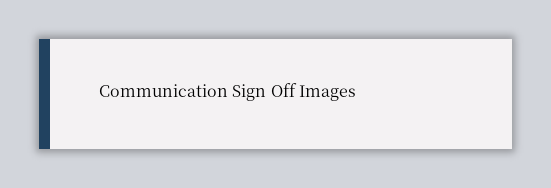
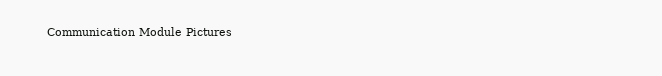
[232,83,356,101] Sign Off Images -> [139,27,232,36] Module Pictures

